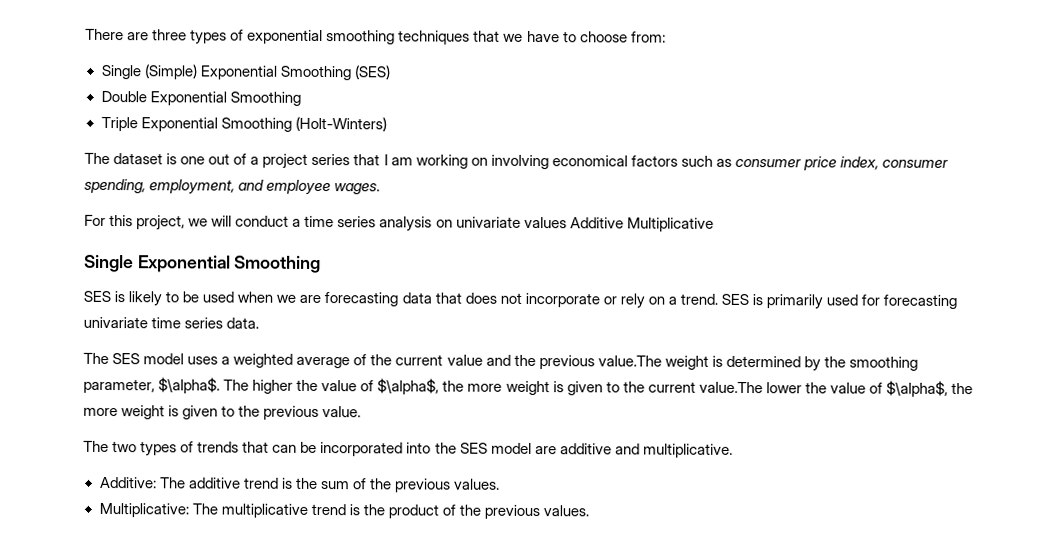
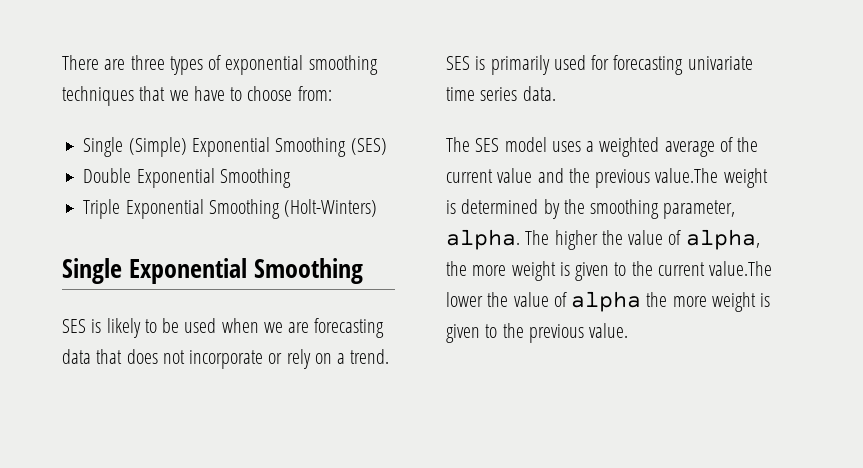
[84,152,950,171] [84,178,381,196] [84,214,714,232] // The dataset is one out of a project series that I am working on involving economical factors such as consumer price index, consumer spending, employment, and employee wages. // For this project, we will conduct a time series analysis on univariate values Additive Multiplicative -> (378, 208) none
[158,377,221,394] $\alpha$. -> [446,229,520,250] alpha.
[377,378,440,395] $\alpha$, -> [685,229,760,250] alpha,
[886,380,949,397] $\alpha$, -> [571,291,642,312] alpha
[83,440,733,458] [99,476,501,493] [98,502,590,520] // The two types of trends that can be incorporated into the SES model are additive and multiplicative. // Additive: The additive trend is the sum of the previous values. // Multiplicative: The multiplicative trend is the product of the previous values. -> (629, 330) none

